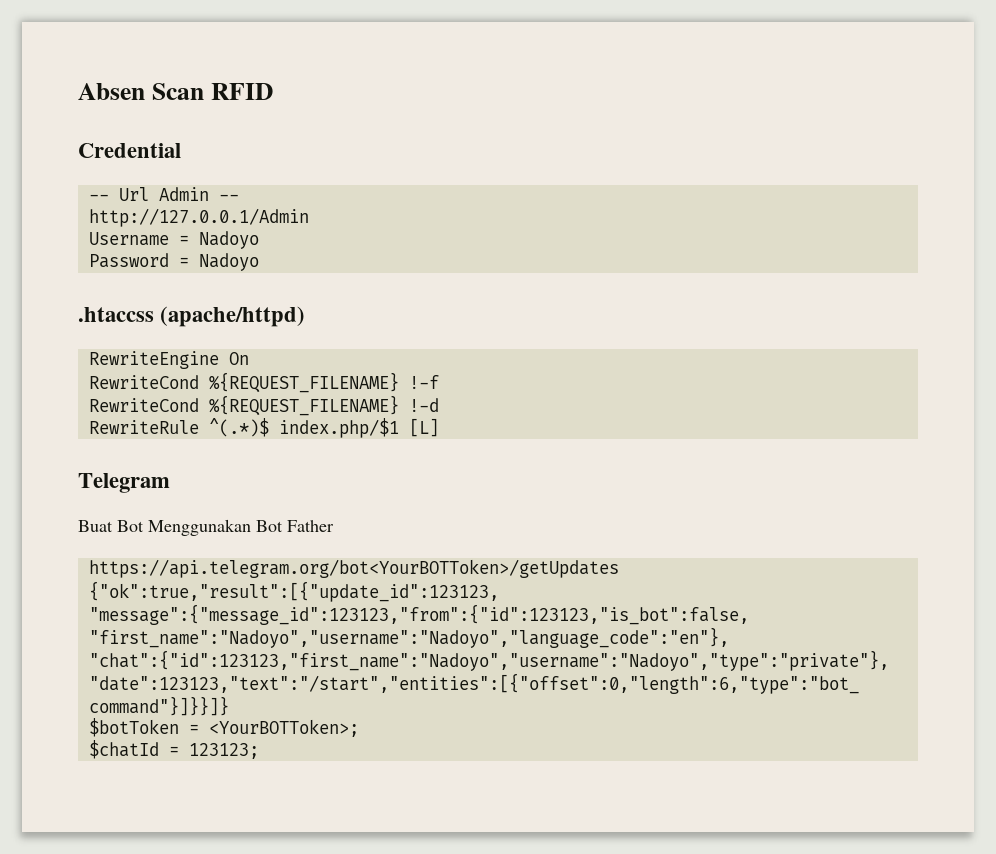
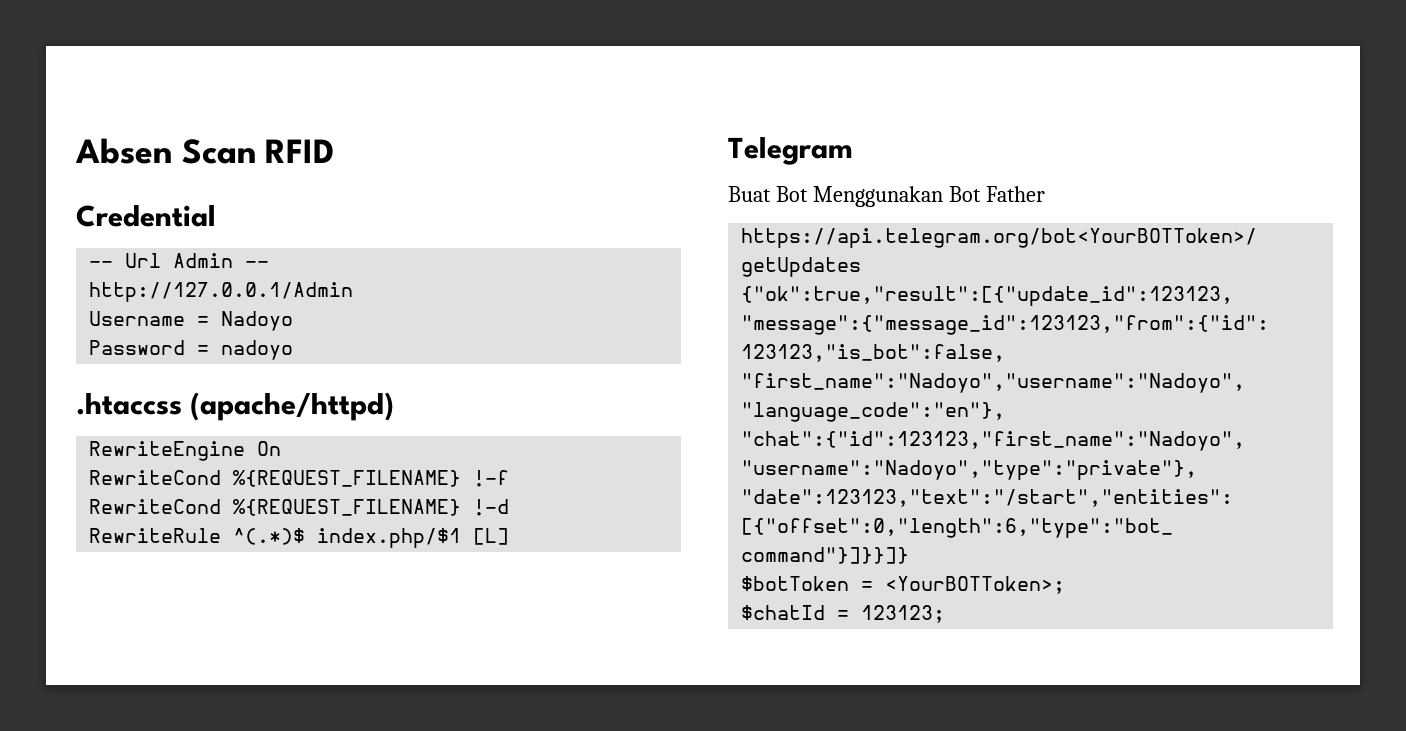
[198,253,259,271] Nadoyo -> [221,340,294,360] nadoyo

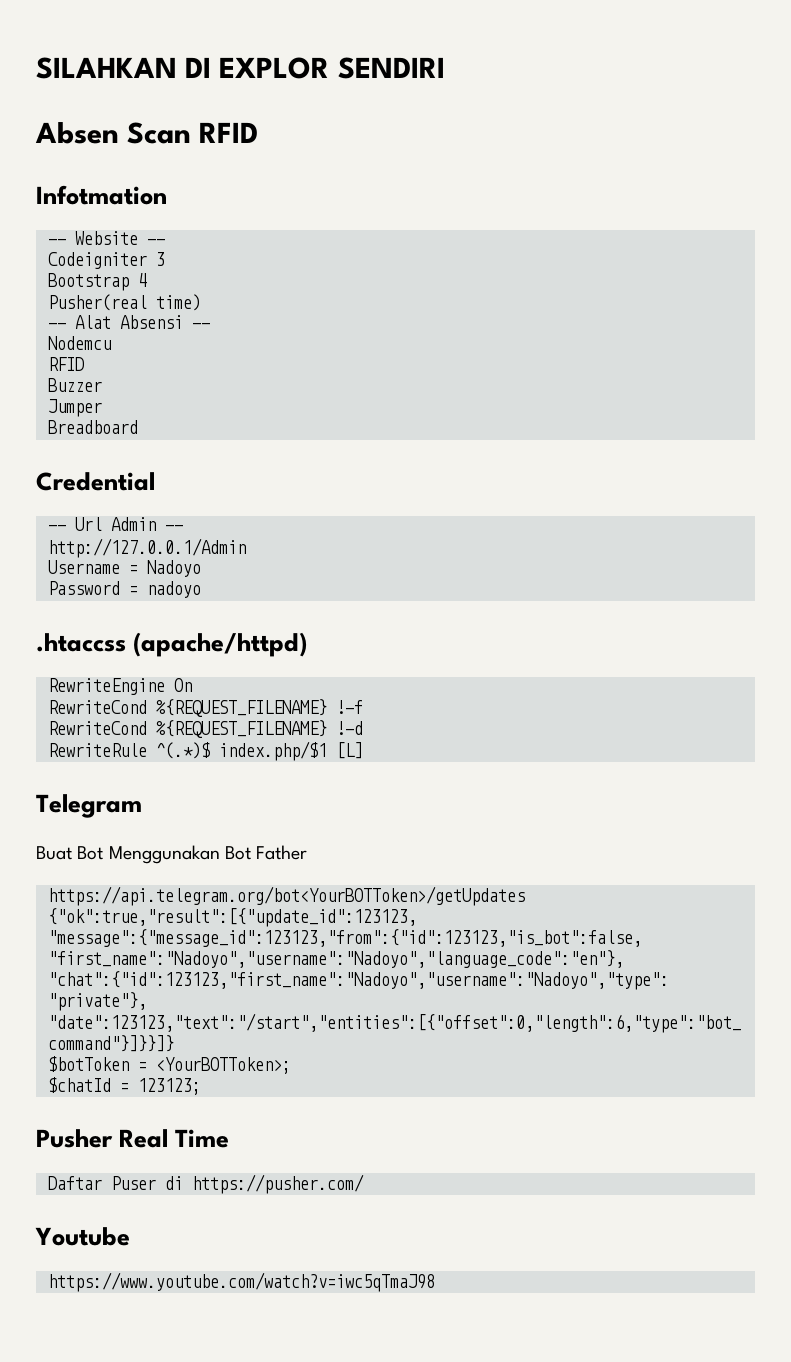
(75, 151) none -> [36,57,445,79] SILAHKAN DI EXPLOR SENDIRI //
(335, 151) none -> [36,185,167,205] [47,231,165,245] [47,252,165,269] [47,273,147,291] [47,294,201,311] [47,315,210,329] [47,336,111,350] [47,357,84,371] [47,378,102,392] [47,399,102,417] [47,420,138,434] // Infotmation // -- Website -- // Codeigniter 3 // Bootstrap 4 // Pusher(real time) // -- Alat Absensi -- // Nodemcu // RFID // Buzzer // Jumper // Breadboard
(946, 614) none -> [36,1129,230,1148] [47,1174,364,1194] [35,1227,130,1246] [47,1272,435,1292] // Pusher Real Time // Daftar Puser di https://pusher.com/ // Youtube // https://www.youtube.com/watch?v=iwc5qTmaJ98

